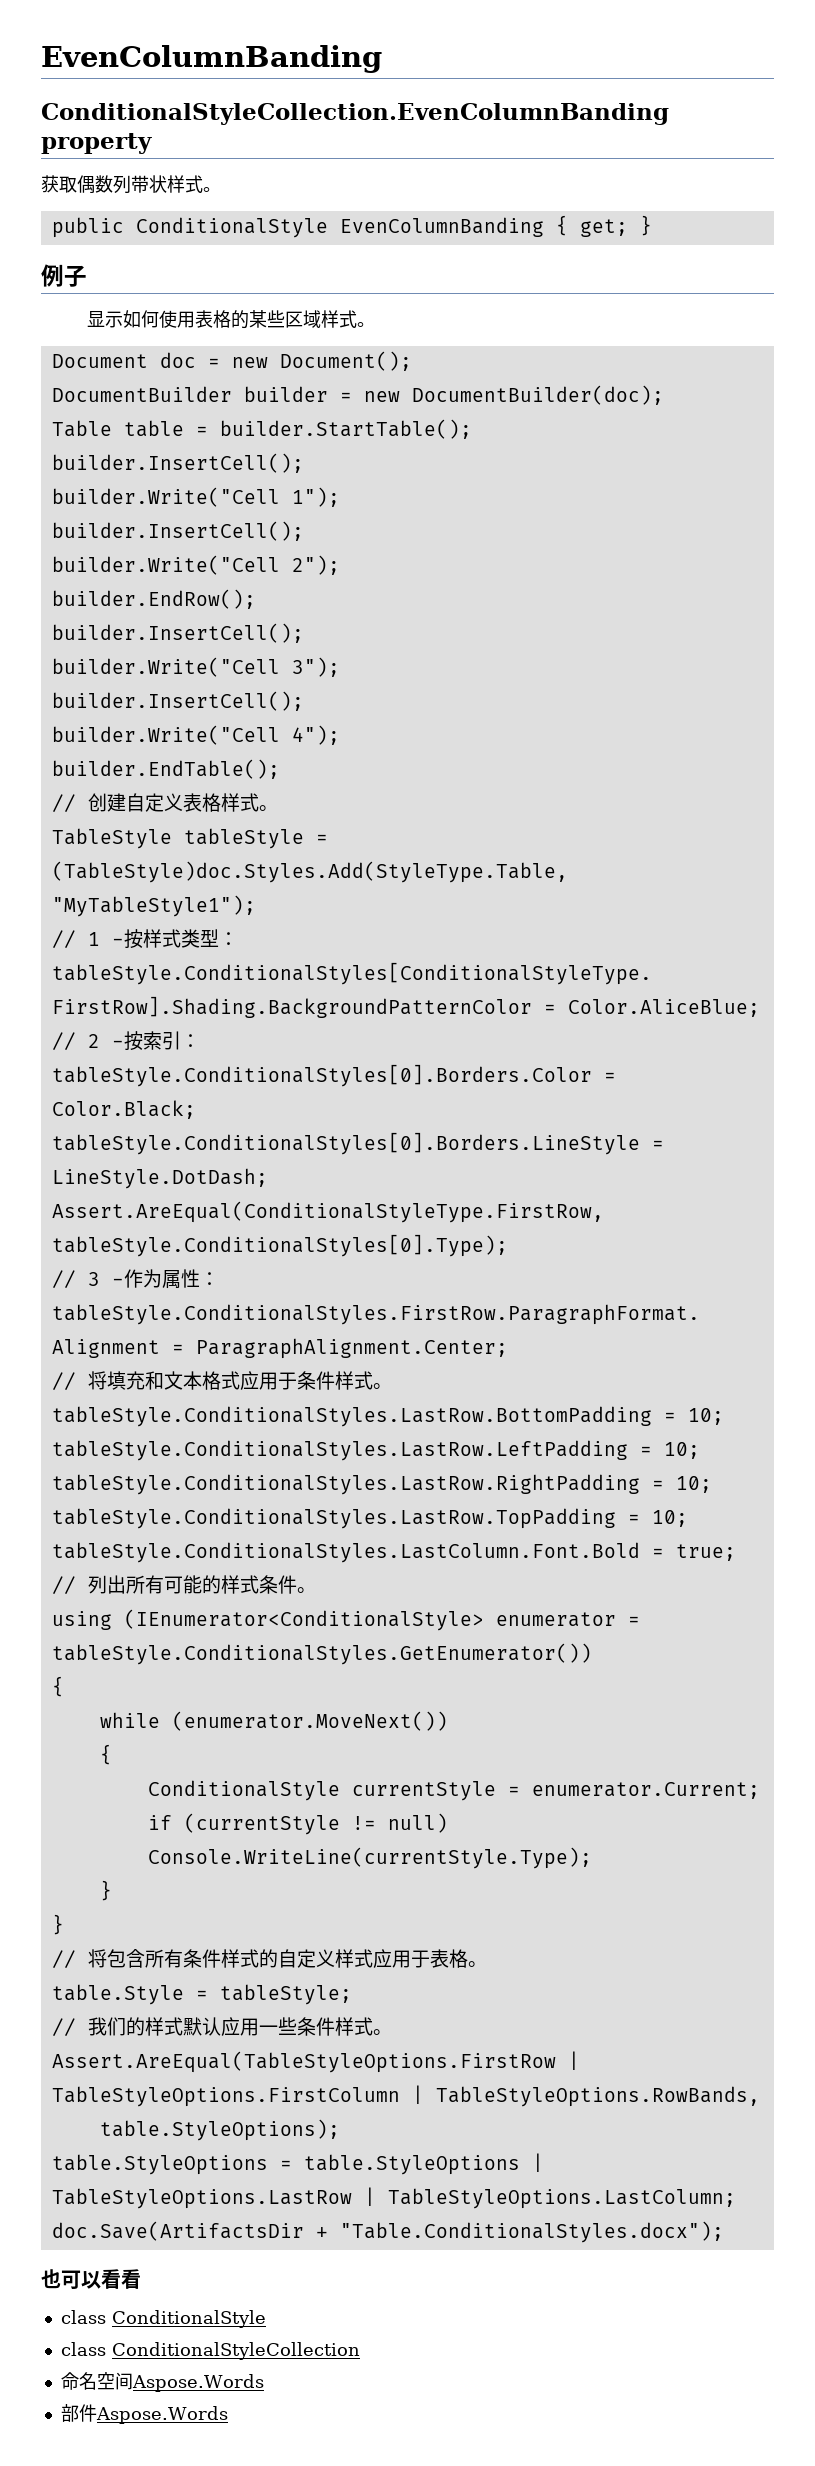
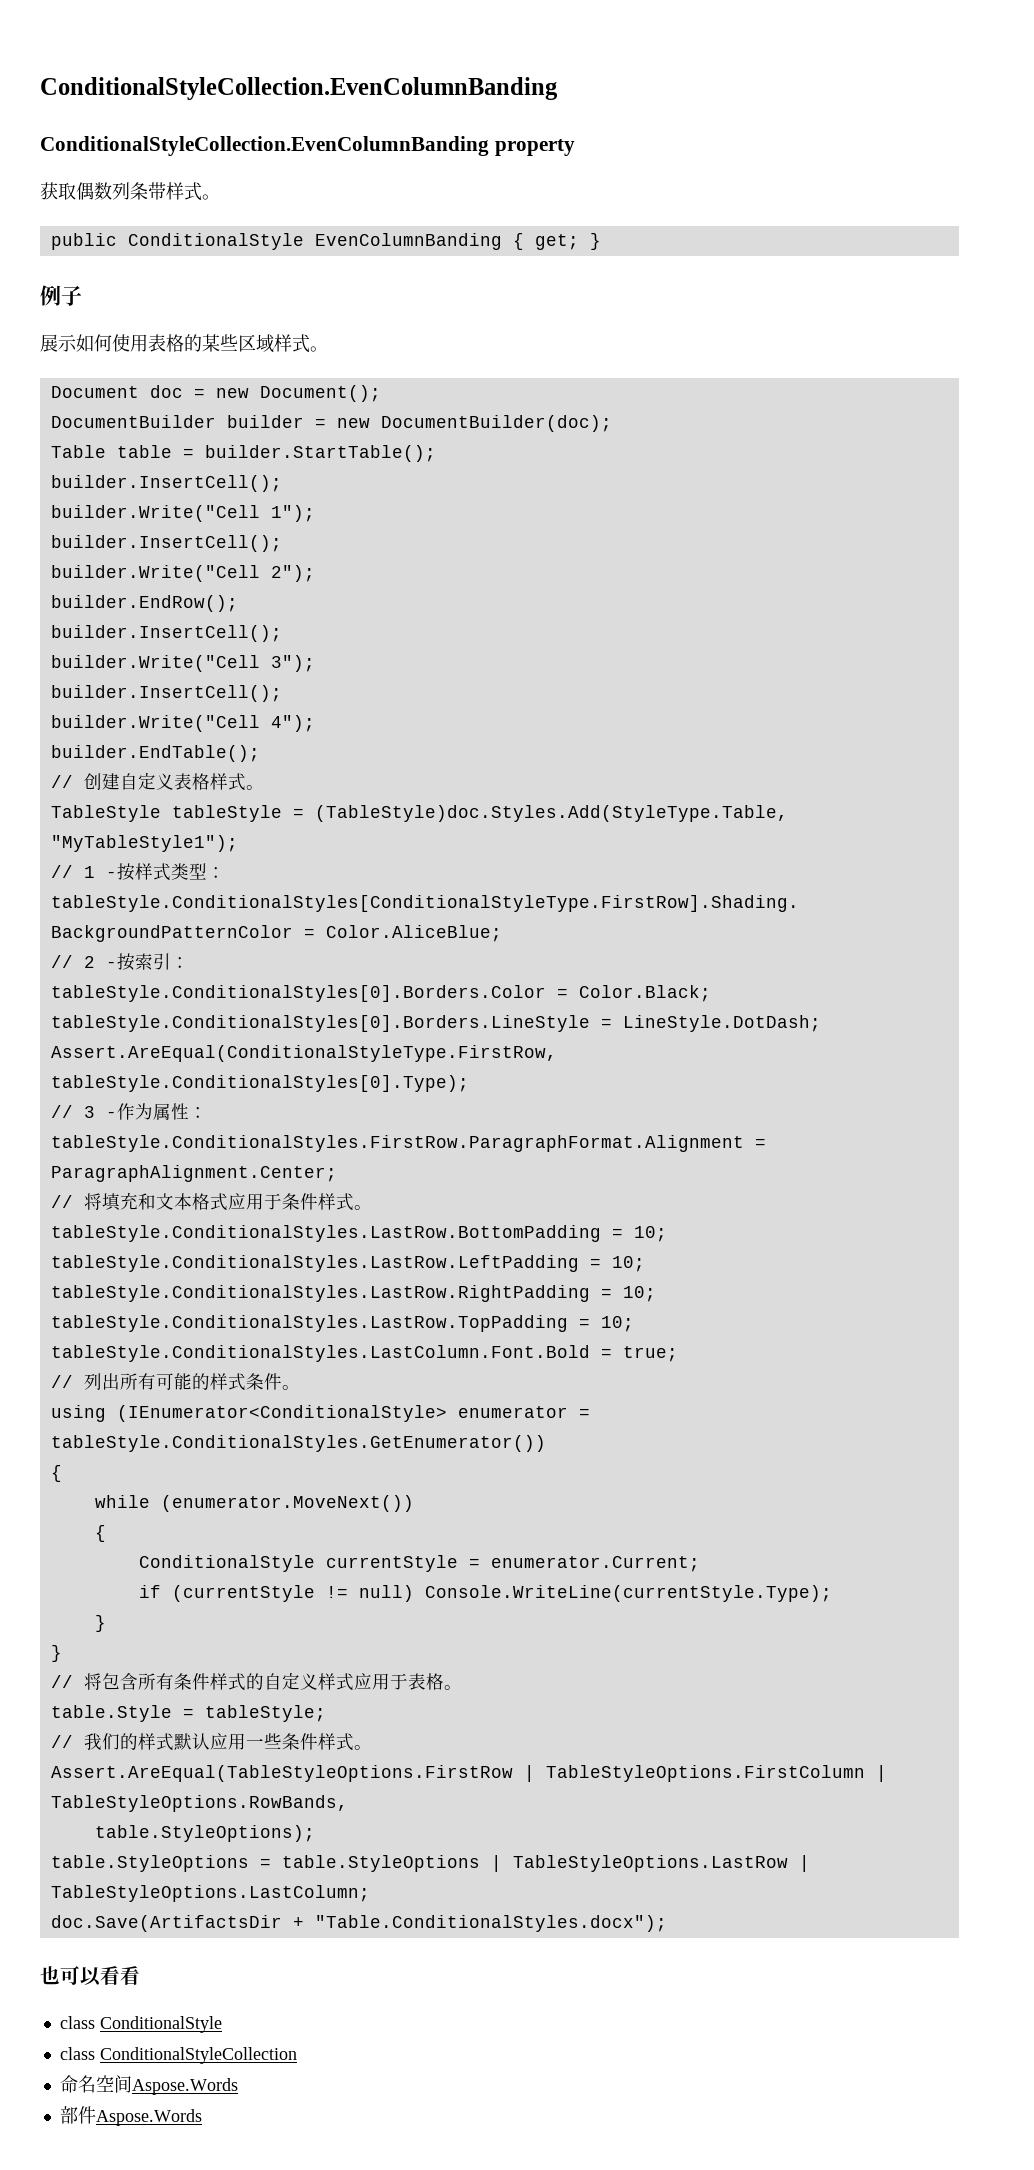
[41,45,382,73] EvenColumnBanding -> [40,77,558,100] ConditionalStyleCollection.EvenColumnBanding
[131,175,167,193] 带状 -> [130,182,166,200] 条带
[86,311,105,327] 显 -> [40,334,58,352] 展

